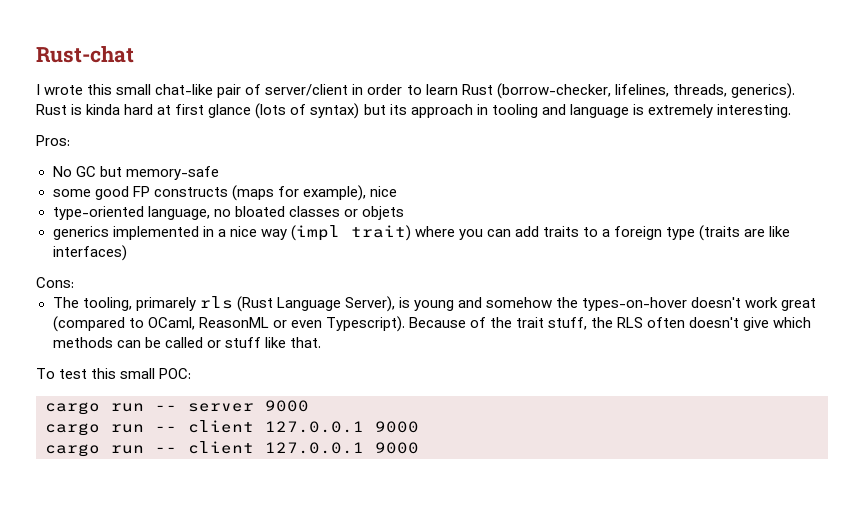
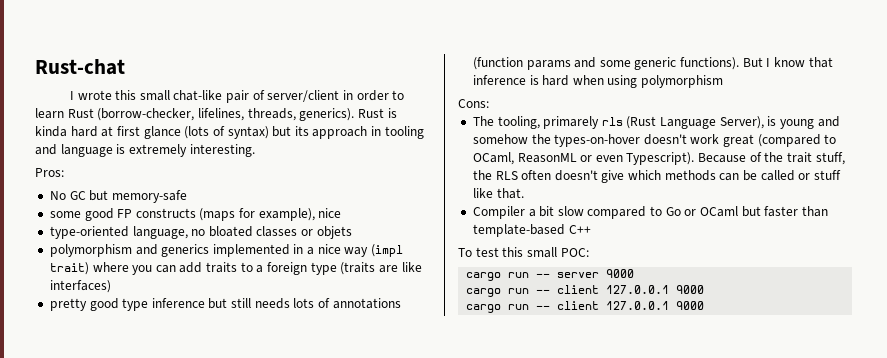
(404, 213) none -> [49,244,158,257] polymorphism and
(127, 253) none -> [49,298,401,311] [472,57,833,70] [472,75,724,88] // pretty good type inference but still needs lots of annotations (function params and some generic functions). But I know that inference is hard when using polymorphism
(321, 342) none -> [472,206,828,219] [472,224,591,237] // Compiler a bit slow compared to Go or OCaml but faster than template-based C++

